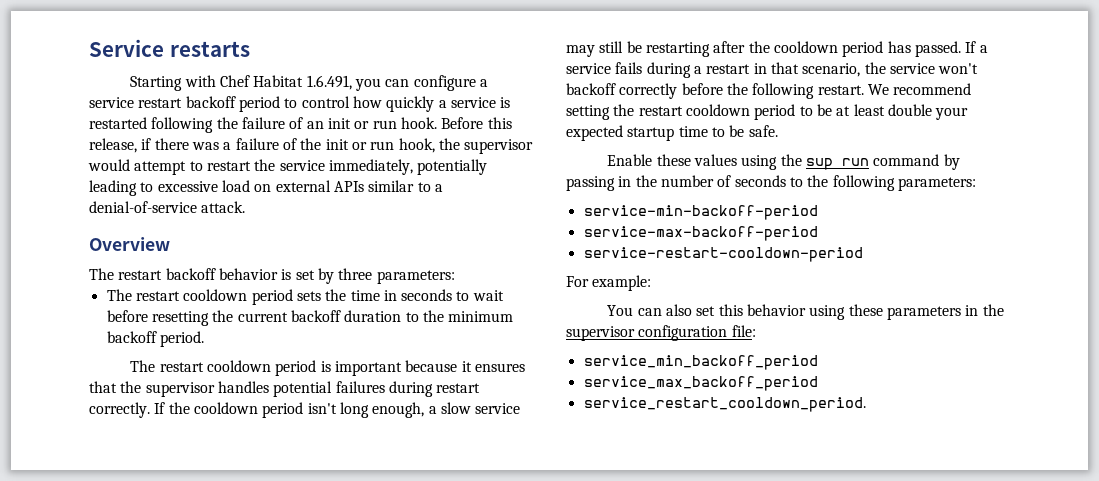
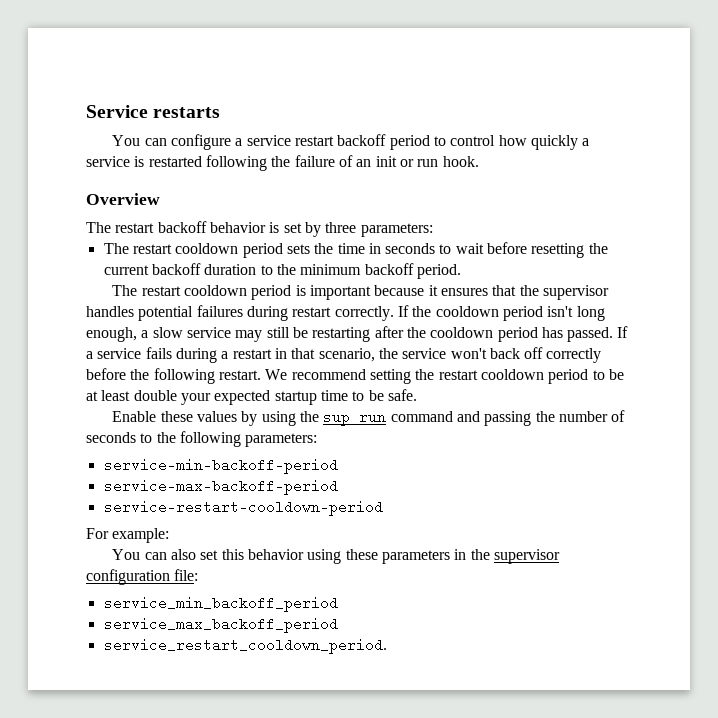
[130,75,381,91] Starting with Chef Habitat 1.6.491, you -> [112,135,141,146] You
[441,117,512,129] [89,138,534,154] [88,159,488,175] [89,180,443,196] [89,201,246,213] Before this release, if there was a failure of the init or run hook, the supervisor would attempt to restart the service immediately, potentially leading to excessive load on external APIs similar to a denial-of-service attack. -> (479, 161) none
[566,83,616,95] backoff -> [489,347,544,359] back off
(737, 160) none -> [241,411,258,426] by
[943,154,960,170] [566,176,632,191] by passing in -> [456,411,532,426] and passing

